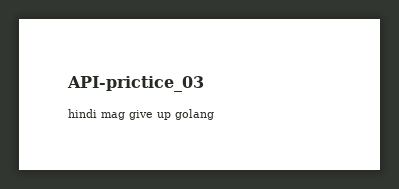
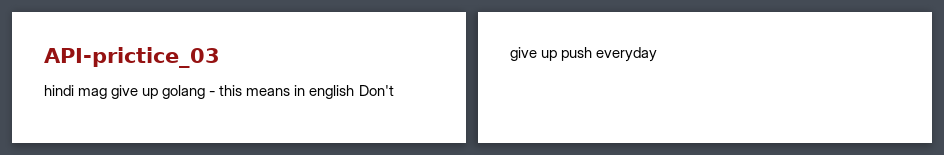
(214, 114) none -> [209,85,394,99] [510,47,658,62] - this means in english Don't give up push everyday

